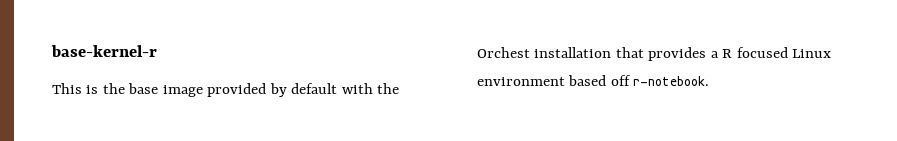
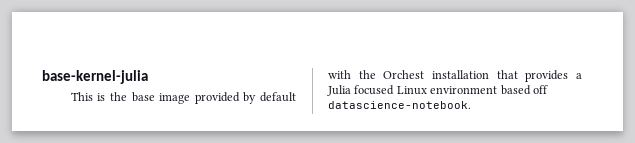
[51,45,157,57] base-kernel-r -> [42,70,148,84] base-kernel-julia
[722,49,733,58] R -> [327,85,351,96] Julia
[633,76,710,86] r-notebook. -> [328,101,471,109] datascience-notebook.

